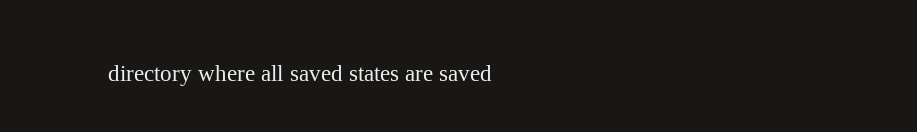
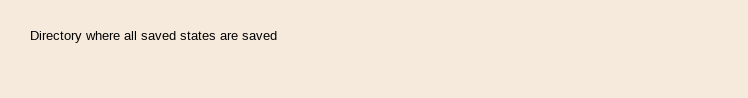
[108,65,192,86] directory -> [30,31,82,43] Directory

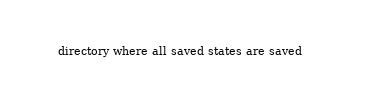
[30,31,82,43] Directory -> [58,46,110,57] directory

